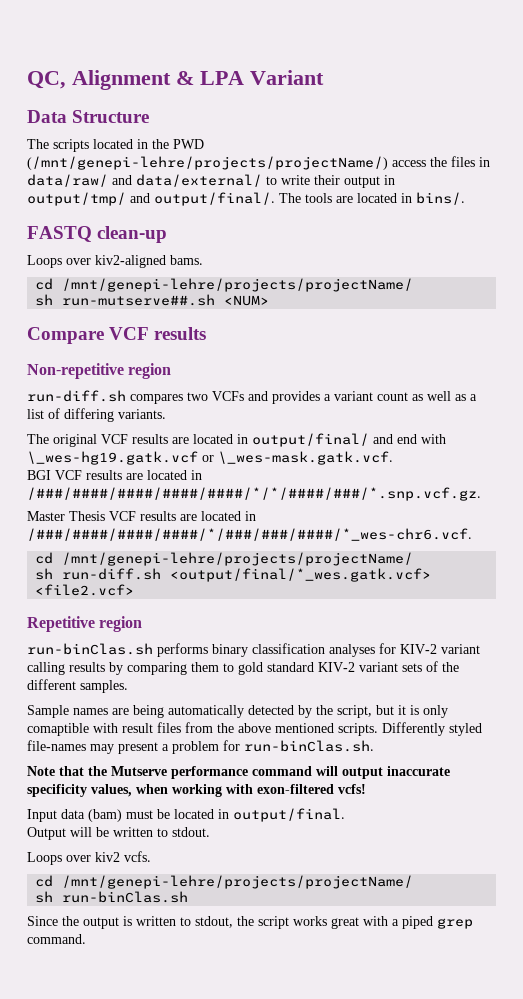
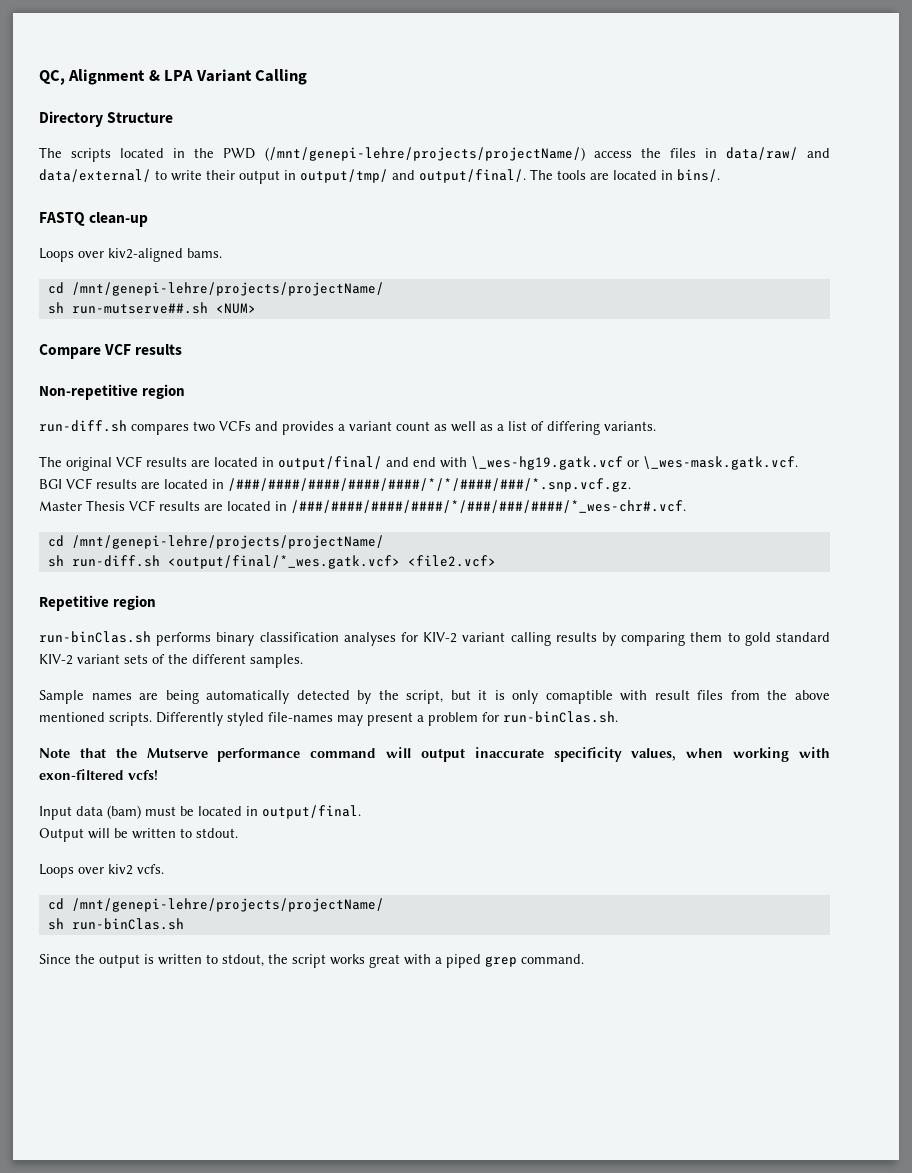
[27,110,67,123] // Data -> [255,69,308,85] [39,111,103,127] Calling // Directory
[27,528,472,541] /###/####/####/####/*/###/###/####/*_wes-chr6.vcf. -> [291,500,686,513] /###/####/####/####/*/###/###/####/*_wes-chr#.vcf.

